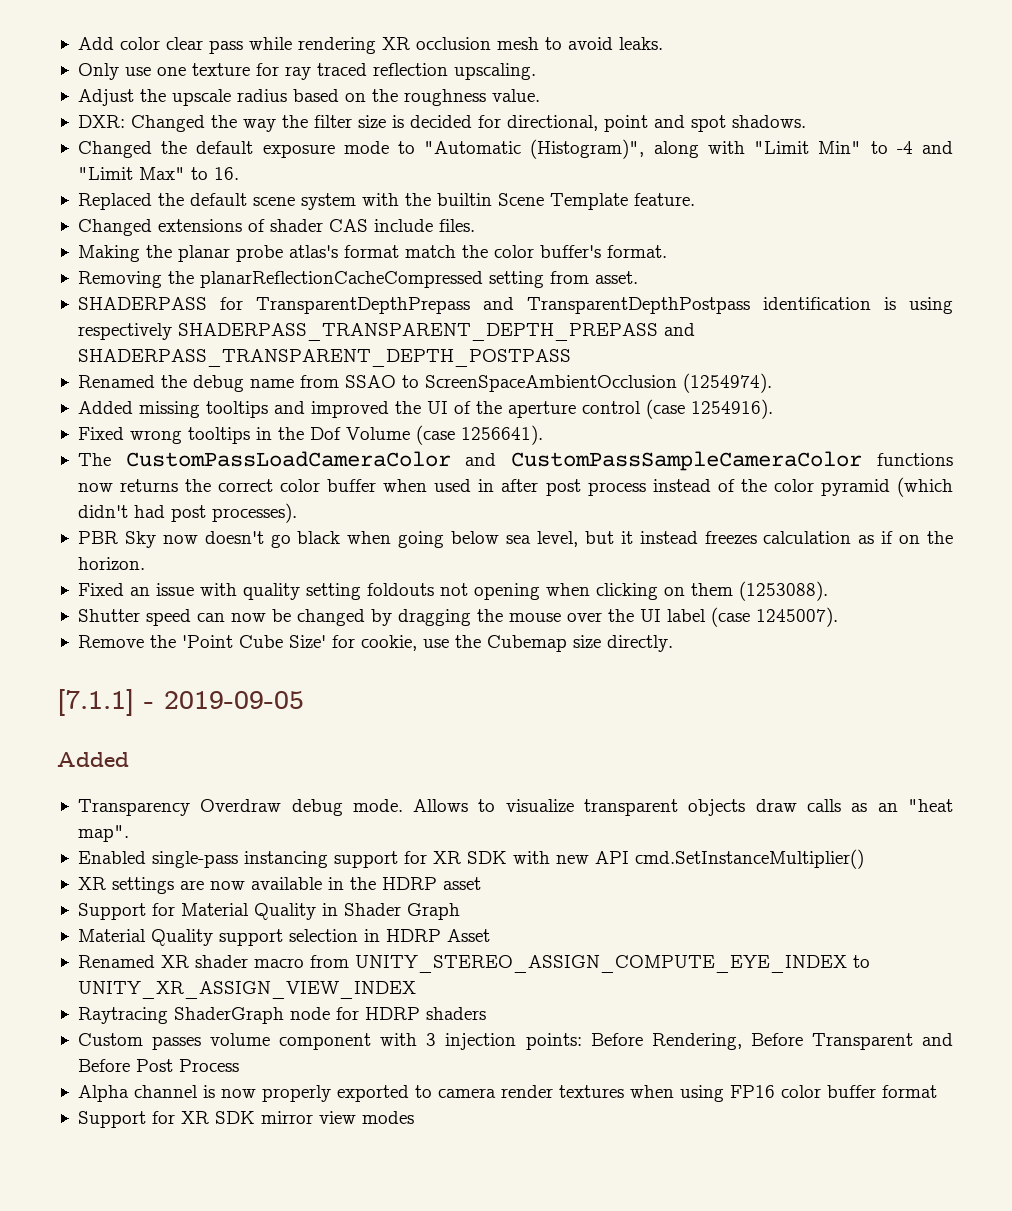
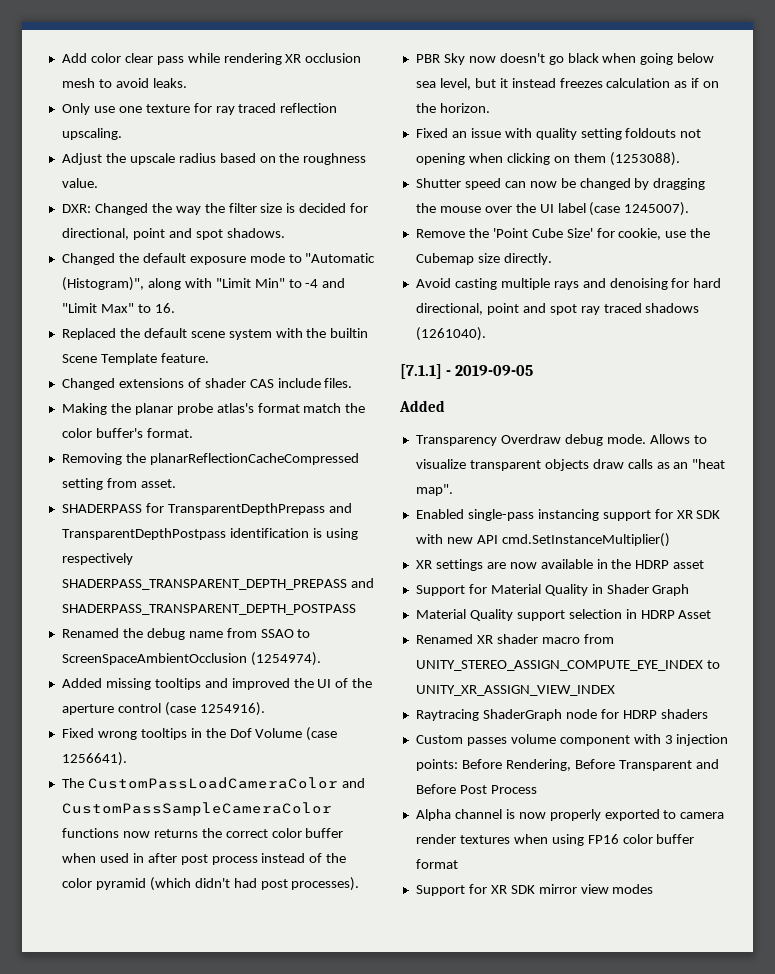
(673, 643) none -> [415,278,722,290] [415,303,700,315] [415,327,486,341] // Avoid casting multiple rays and denoising for hard directional, point and spot ray traced shadows (1261040).

